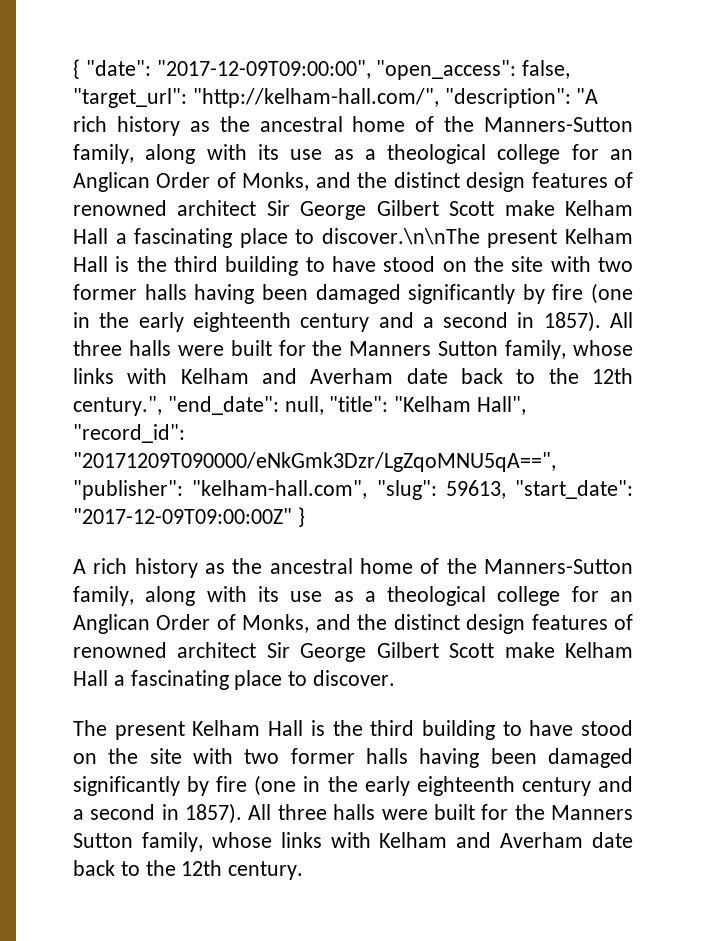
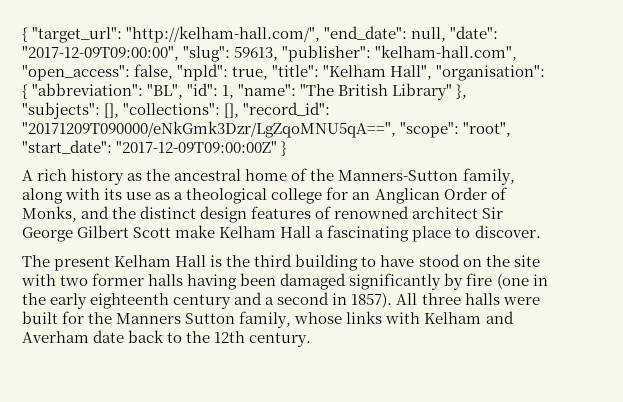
[73,59,571,80] [73,88,599,108] [73,116,633,136] [73,144,633,164] [73,172,634,192] [73,200,634,220] [73,228,633,248] [73,256,633,276] [73,283,633,304] [73,311,633,332] [73,340,634,360] [73,368,633,384] [73,396,527,416] [73,424,185,443] [73,452,556,472] [73,480,506,500] { "date": "2017-12-09T09:00:00", "open_access": false, "target_url": "http://kelham-hall.com/", "description": "A rich history as the ancestral home of the Manners-Sutton family, along with its use as a theological college for an Anglican Order of Monks, and the distinct design features of renowned architect Sir George Gilbert Scott make Kelham Hall a fascinating place to discover.\n\nThe present Kelham Hall is the third building to have stood on the site with two former halls having been damaged significantly by fire (one in the early eighteenth century and a second in 1857). All three halls were built for the Manners Sutton family, whose links with Kelham and Averham date back to the 12th century.", "end_date": null, "title": "Kelham Hall", "record_id": "20171209T090000/eNkGmk3Dzr/LgZqoMNU5qA==", "publisher": "kelham-hall.com", "slug": 59613, -> [22,26,499,43] [22,45,518,62] [22,64,546,81] [22,83,468,100] [22,102,331,119] [22,121,512,138] { "target_url": "http://kelham-hall.com/", "end_date": null, "date": "2017-12-09T09:00:00", "slug": 59613, "publisher": "kelham-hall.com", "open_access": false, "npld": true, "title": "Kelham Hall", "organisation": { "abbreviation": "BL", "id": 1, "name": "The British Library" }, "subjects": [], "collections": [], "record_id": "20171209T090000/eNkGmk3Dzr/LgZqoMNU5qA==", "scope": "root",

